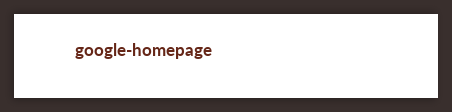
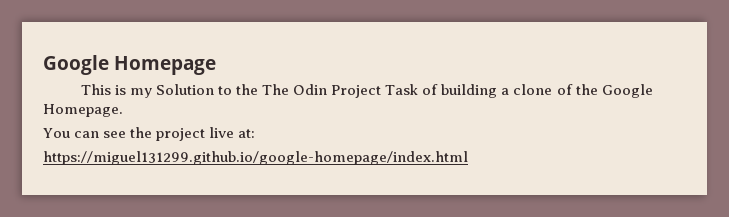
[75,43,212,59] google-homepage -> [43,55,216,75] [80,84,653,98] [43,104,123,117] [43,127,256,141] [43,151,468,165] Google Homepage // This is my Solution to the The Odin Project Task of building a clone of the Google Homepage. // You can see the project live at: // https://miguel131299.github.io/google-homepage/index.html

